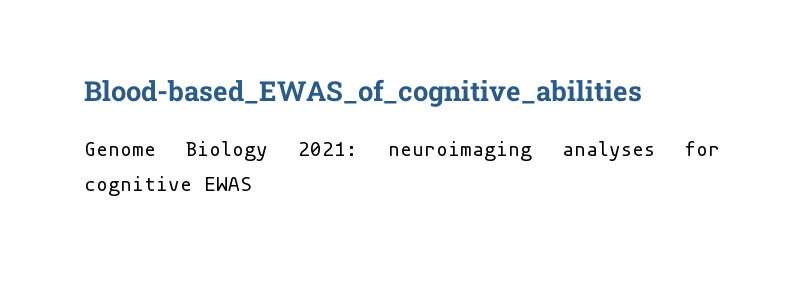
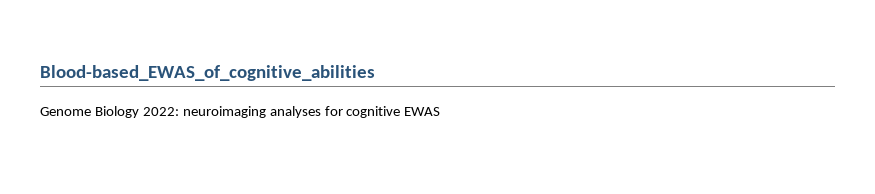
[298,142,358,156] 2021: -> [142,107,179,116] 2022:

